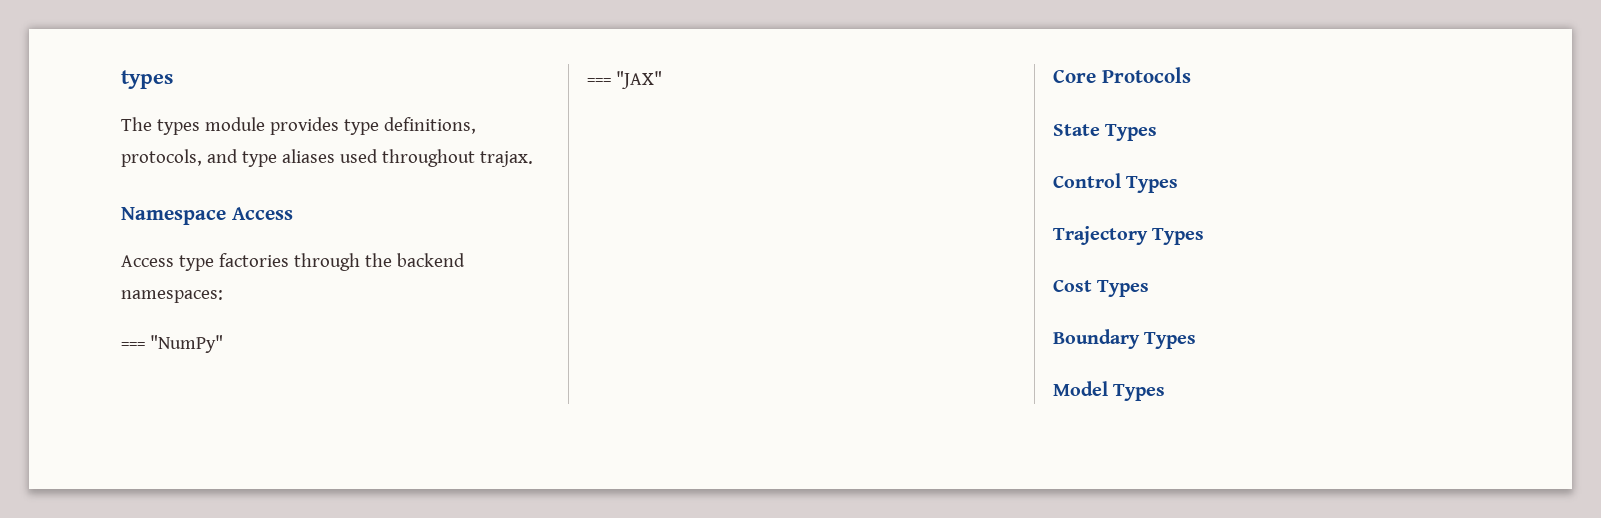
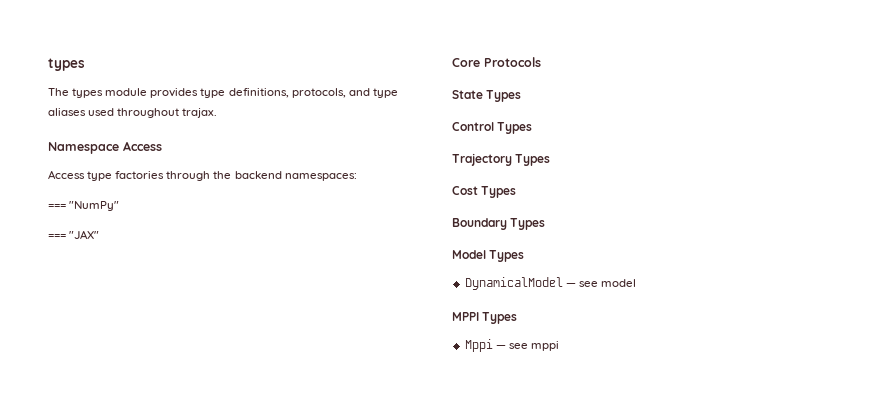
(1166, 392) none -> [464,277,636,290] [452,312,518,324] [464,339,559,352] // DynamicalModel — see model // MPPI Types // Mppi — see mppi

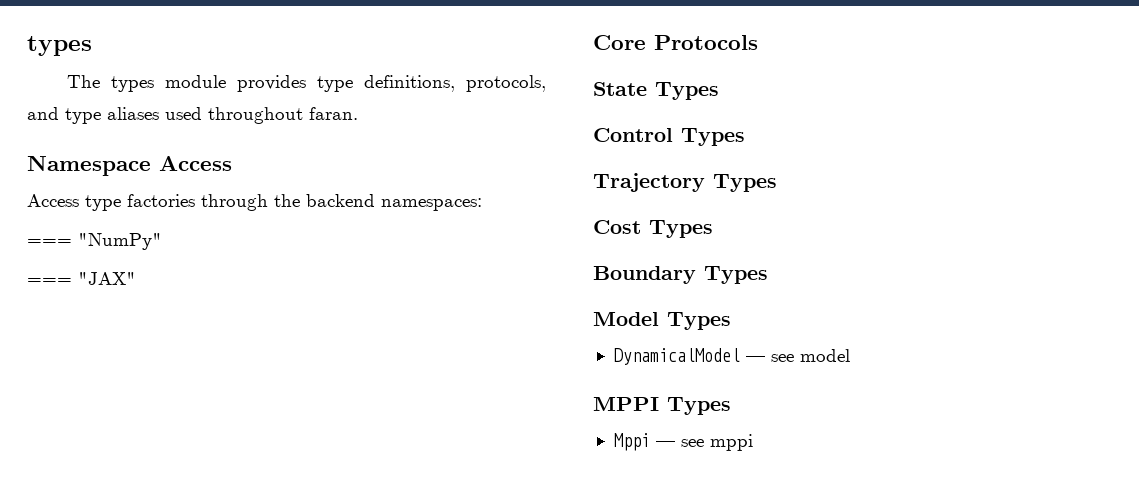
[182,108,218,118] trajax. -> [309,107,358,120] faran.

